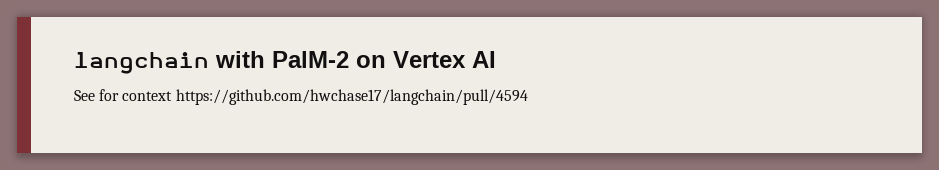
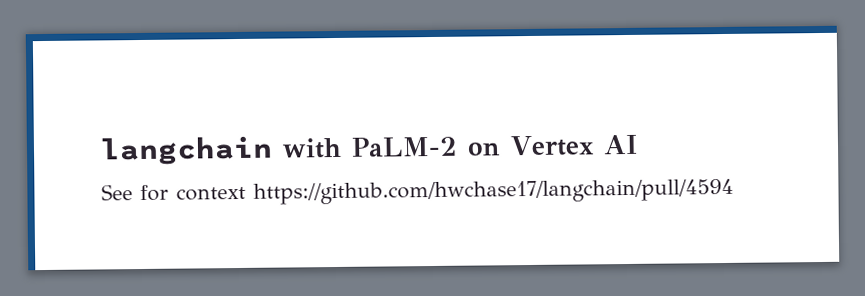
[272,51,349,68] PalM-2 -> [351,136,458,157] PaLM-2

